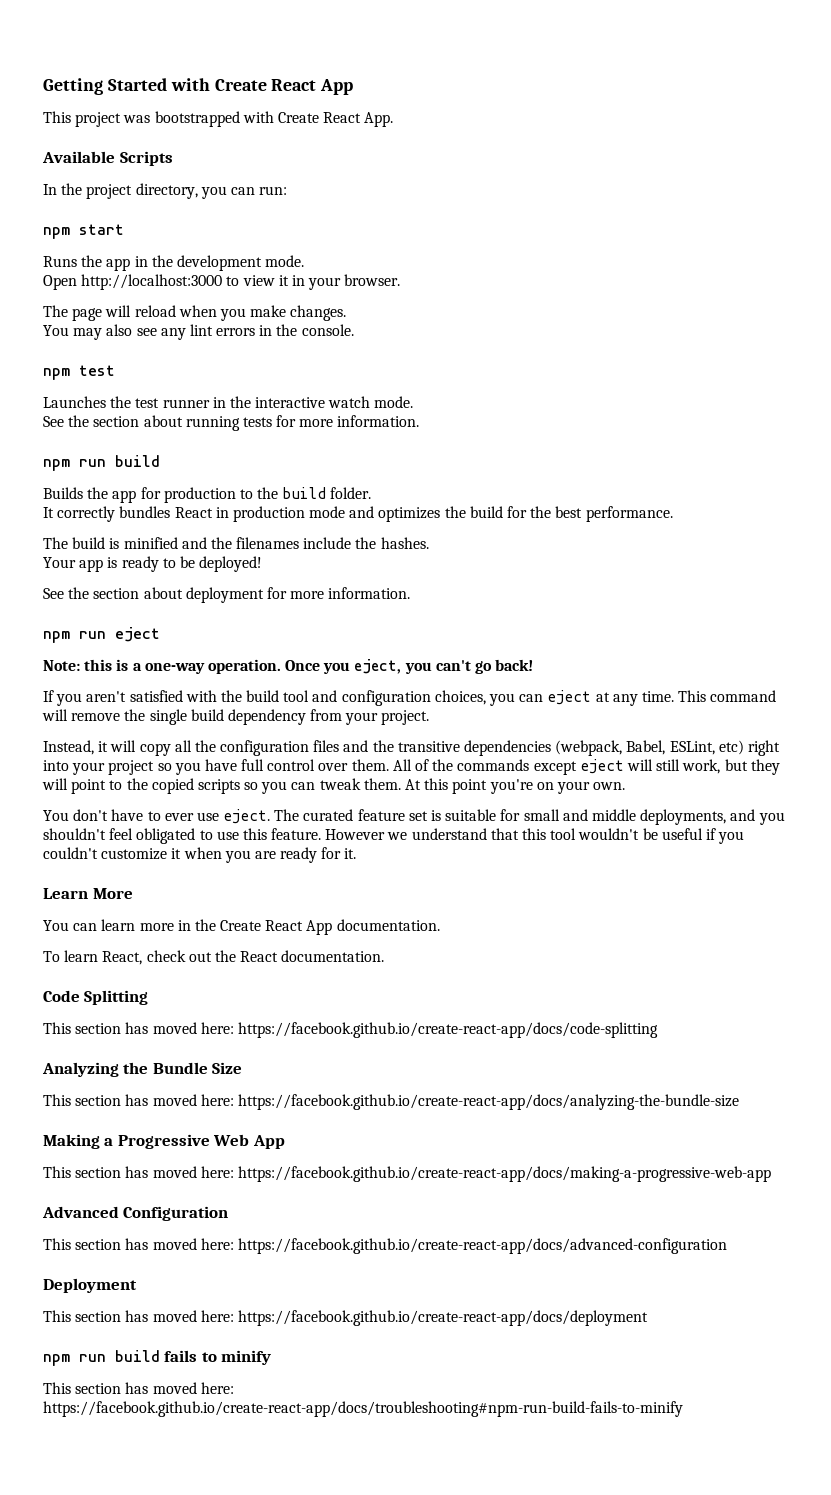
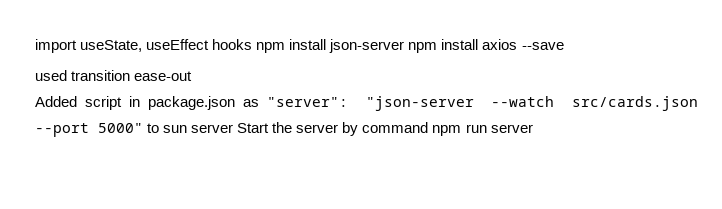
[43,78,354,95] [43,111,394,127] [42,151,173,166] [43,183,288,199] [43,224,124,239] [43,255,305,271] [43,274,401,290] [43,305,347,321] [43,324,354,340] [43,365,115,380] [43,396,414,408] [43,415,420,431] [43,455,160,471] [43,487,372,503] [43,506,673,522] [43,537,429,549] [43,556,263,572] [43,587,411,603] [43,627,160,643] [43,659,534,674] [43,690,777,706] [42,709,430,725] [43,740,780,756] [43,759,780,775] [42,778,626,794] [43,809,785,825] [43,828,745,844] [43,847,357,863] [43,888,133,899] [43,919,440,935] [43,950,385,965] [43,990,149,1005] [43,1022,658,1038] [42,1062,243,1077] [43,1094,739,1110] [43,1134,285,1149] [43,1166,771,1182] [42,1206,229,1221] [43,1238,727,1254] [43,1278,137,1293] [43,1310,648,1326] [43,1350,272,1366] [43,1382,234,1394] [43,1401,683,1417] Getting Started with Create React App // This project was bootstrapped with Create React App. // Available Scripts // In the project directory, you can run: // npm start // Runs the app in the development mode. // Open http://localhost:3000 to view it in your browser. // The page will reload when you make changes. // You may also see any lint errors in the console. // npm test // Launches the test runner in the interactive watch mode. // See the section about running tests for more information. // npm run build // Builds the app for production to the build folder. // It correctly bundles React in production mode and optimizes the build for the best performance. // The build is minified and the filenames include the hashes. // Your app is ready to be deployed! // See the section about deployment for more information. // npm run eject // Note: this is a one-way operation. Once you eject, you can't go back! // If you aren't satisfied with the build tool and configuration choices, you can eject at any time. This command will remove the single build dependency from your project. // Instead, it will copy all the configuration files and the transitive dependencies (webpack, Babel, ESLint, etc) right into your project so you have full control over them. All of the commands except eject will still work, but they will point to the copied scripts so you can tweak them. At this point you're on your own. // You don't have to ever use eject. The curated feature set is suitable for small and middle deployments, and you shouldn't feel obligated to use this feature. However we understand that this tool wouldn't be useful if you couldn't customize it when you are ready for it. // Learn More // You can learn more in the Create React App documentation. // To learn React, check out the React documentation. // Code Splitting // This section has moved here: https://facebook.github.io/create-react-app/docs/code-splitting // Analyzing the Bundle Size // This section has moved here: https://facebook.github.io/create-react-app/docs/analyzing-the-bundle-size // Making a Progressive Web App // This section has moved here: https://facebook.github.io/create-react-app/docs/making-a-progressive-web-app // Advanced Configuration // This section has moved here: https://facebook.github.io/create-react-app/docs/advanced-configuration // Deployment // This section has moved here: https://facebook.github.io/create-react-app/docs/deployment // npm run build fails to minify // This section has moved here: https://facebook.github.io/create-react-app/docs/troubleshooting#npm-run-build-fails-to-minify -> [35,39,564,53] [35,70,193,81] [35,96,698,111] [35,122,533,137] import useState, useEffect hooks npm install json-server npm install axios --save // used transition ease-out // Added script in package.json as "server": "json-server --watch src/cards.json --port 5000" to sun server Start the server by command npm run server

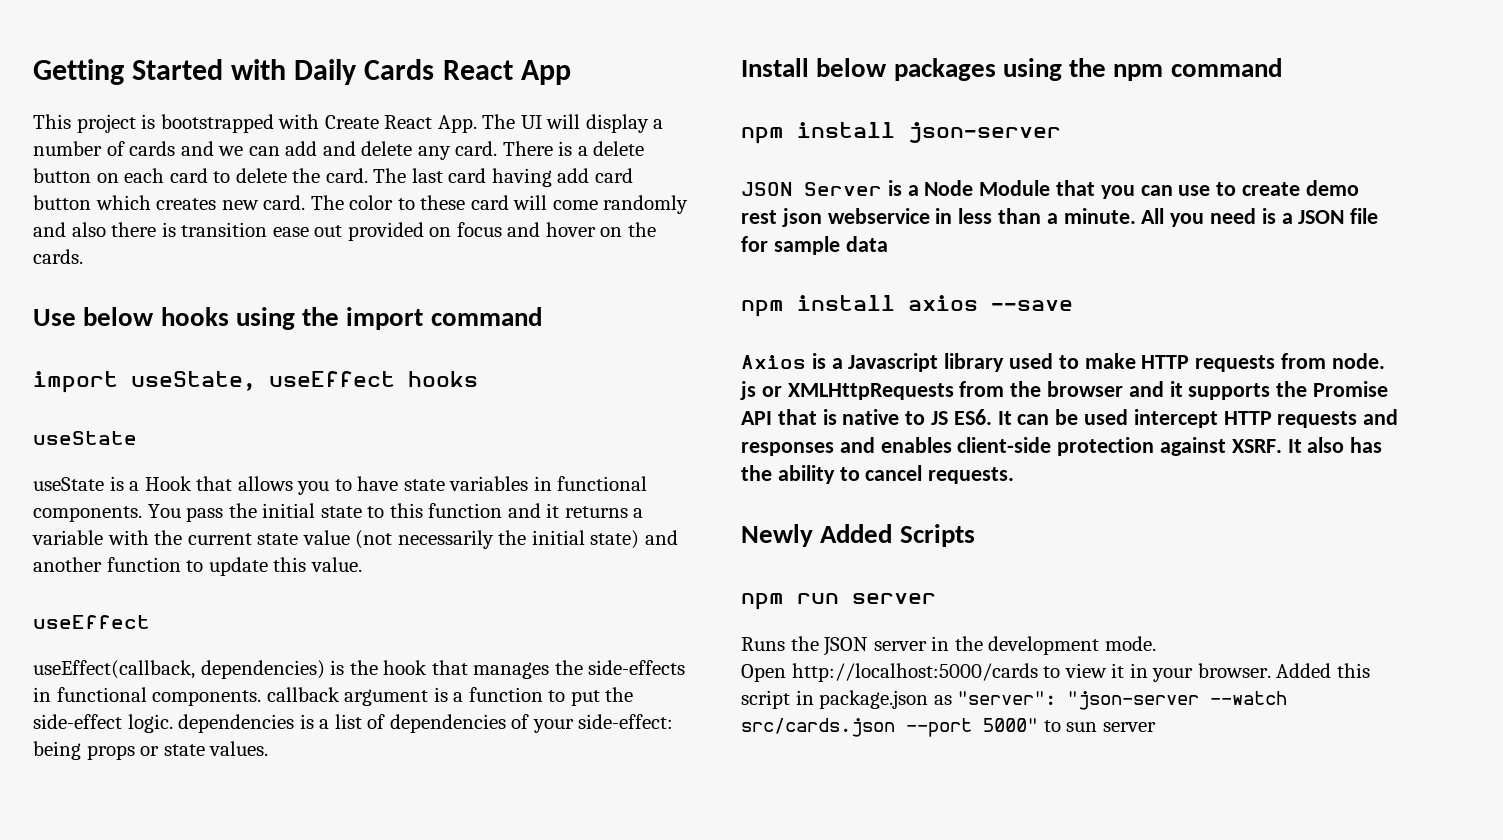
[35,39,564,53] [35,70,193,81] [35,96,77,107] import useState, useEffect hooks npm install json-server npm install axios --save // used transition ease-out // Added -> [33,59,571,85] [33,114,664,133] [33,141,645,160] [33,168,633,187] [33,195,689,214] [33,222,656,241] [33,249,83,264] [33,307,542,330] [33,371,478,393] [33,431,137,445] [33,476,648,495] [33,503,644,522] [32,530,678,549] [33,557,362,576] [33,615,150,629] [33,660,686,679] [33,687,634,706] [33,714,674,733] [33,741,269,760] [741,58,1282,81] [741,122,1061,144] [741,180,1359,199] [741,208,1379,227] [741,236,888,255] [741,295,1073,317] [741,353,1385,372] [740,381,1389,400] [741,409,1399,428] [741,437,1383,456] [741,465,1015,484] [741,524,975,547] [741,593,936,610] [741,636,1156,656] [741,663,1370,682] Getting Started with Daily Cards React App // This project is bootstrapped with Create React App. The UI will display a number of cards and we can add and delete any card. There is a delete button on each card to delete the card. The last card having add card button which creates new card. The color to these card will come randomly and also there is transition ease out provided on focus and hover on the cards. // Use below hooks using the import command // import useState, useEffect hooks // useState // useState is a Hook that allows you to have state variables in functional components. You pass the initial state to this function and it returns a variable with the current state value (not necessarily the initial state) and another function to update this value. // useEffect // useEffect(callback, dependencies) is the hook that manages the side-effects in functional components. callback argument is a function to put the side-effect logic. dependencies is a list of dependencies of your side-effect: being props or state values. // Install below packages using the npm command // npm install json-server // JSON Server is a Node Module that you can use to create demo rest json webservice in less than a minute. All you need is a JSON file for sample data // npm install axios --save // Axios is a Javascript library used to make HTTP requests from node. js or XMLHttpRequests from the browser and it supports the Promise API that is native to JS ES6. It can be used intercept HTTP requests and responses and enables client-side protection against XSRF. It also has the ability to cancel requests. // Newly Added Scripts // npm run server // Runs the JSON server in the development mode. // Open http://localhost:5000/cards to view it in your browser. Added this
[237,122,533,136] Start the server by command npm run server -> (1156, 727) none

